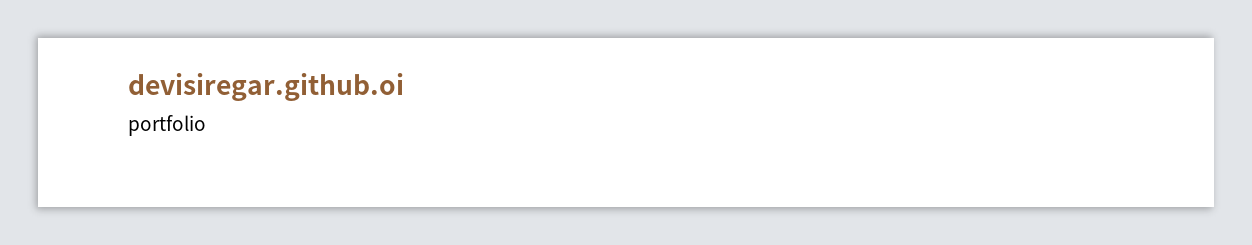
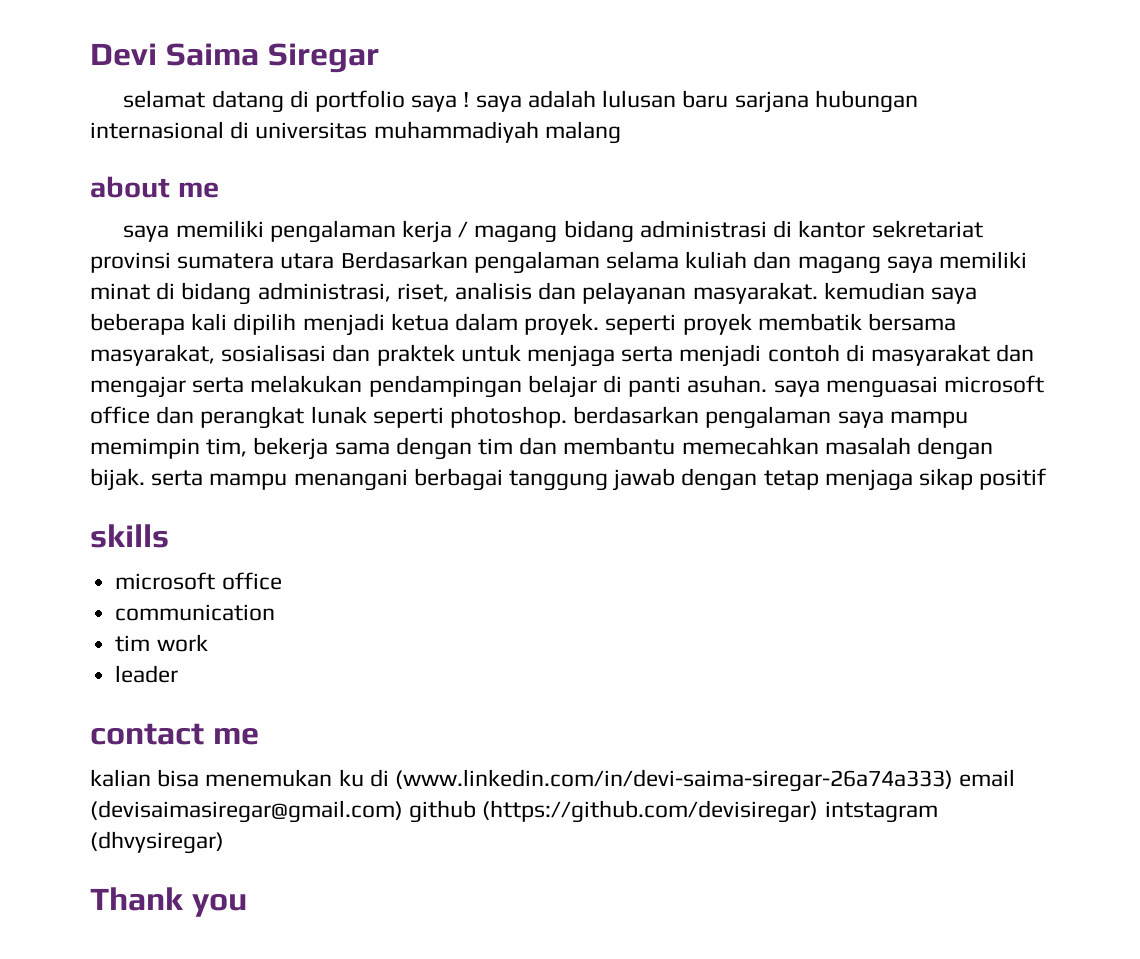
[128,73,404,101] [128,115,206,136] devisiregar.github.oi // portfolio -> [90,43,379,73] [123,90,918,113] [90,121,621,144] [90,176,219,198] [123,220,983,243] [90,251,1028,274] [90,282,978,305] [90,313,957,336] [90,344,1035,367] [90,375,1045,398] [90,406,968,429] [90,437,994,460] [90,468,1047,491] [90,524,169,548] [115,572,282,590] [115,604,276,621] [115,634,208,652] [115,665,179,683] [90,723,259,745] [90,769,1016,792] [90,800,938,823] [90,831,224,854] [90,887,247,917] Devi Saima Siregar // selamat datang di portfolio saya ! saya adalah lulusan baru sarjana hubungan internasional di universitas muhammadiyah malang // about me // saya memiliki pengalaman kerja / magang bidang administrasi di kantor sekretariat provinsi sumatera utara Berdasarkan pengalaman selama kuliah dan magang saya memiliki minat di bidang administrasi, riset, analisis dan pelayanan masyarakat. kemudian saya beberapa kali dipilih menjadi ketua dalam proyek. seperti proyek membatik bersama masyarakat, sosialisasi dan praktek untuk menjaga serta menjadi contoh di masyarakat dan mengajar serta melakukan pendampingan belajar di panti asuhan. saya menguasai microsoft office dan perangkat lunak seperti photoshop. berdasarkan pengalaman saya mampu memimpin tim, bekerja sama dengan tim dan membantu memecahkan masalah dengan bijak. serta mampu menangani berbagai tanggung jawab dengan tetap menjaga sikap positif // skills // microsoft office // communication // tim work // leader // contact me // kalian bisa menemukan ku di (www.linkedin.com/in/devi-saima-siregar-26a74a333) email (devisaimasiregar@gmail.com) github (https://github.com/devisiregar) intstagram (dhvysiregar) // Thank you

